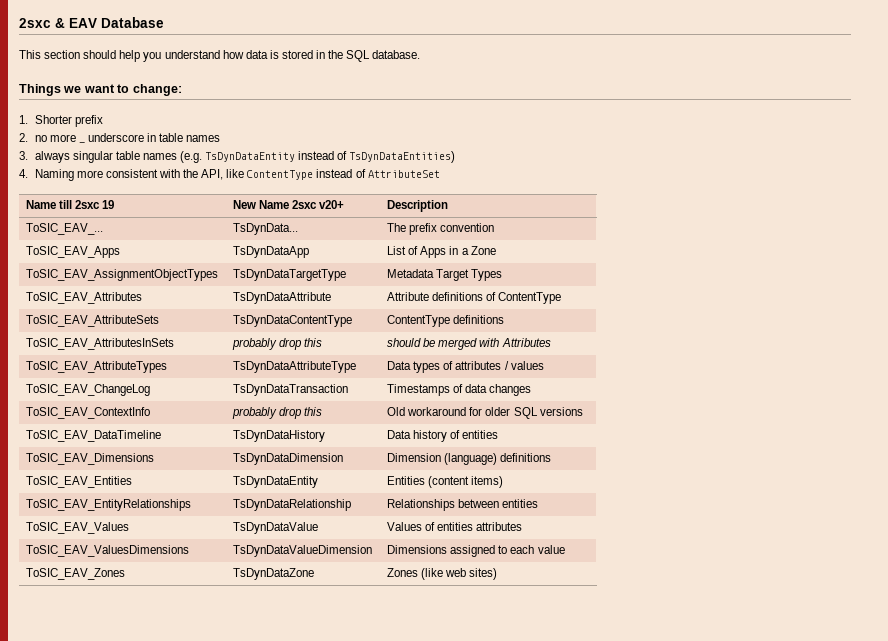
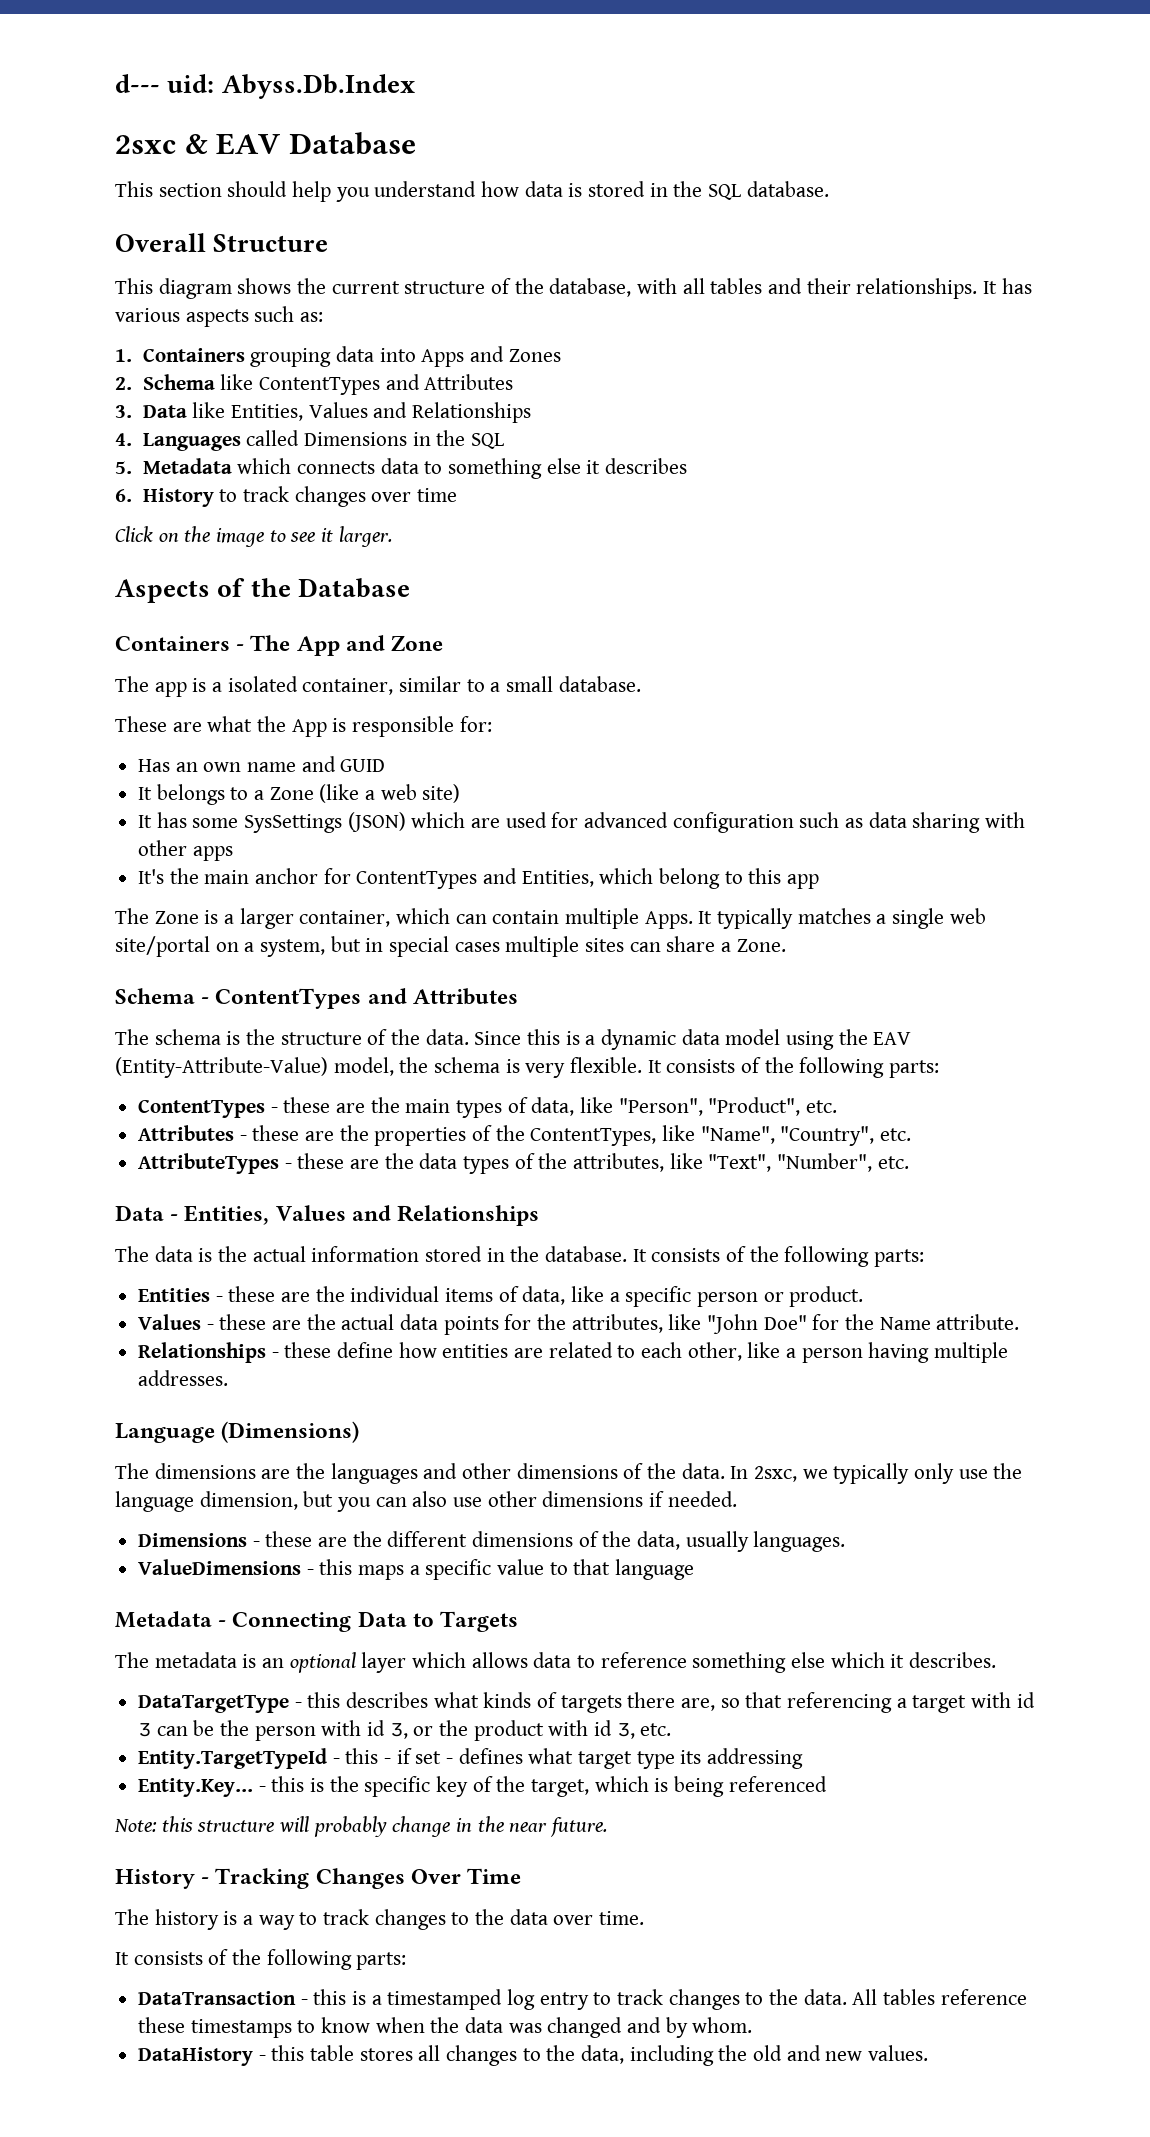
(19, 23) none -> [115,74,415,99] d--- uid: Abyss.Db.Index //
[19,84,182,96] [19,115,103,127] [19,133,76,142] [78,142,85,143] [87,133,221,142] [19,151,456,163] [19,169,440,181] [26,200,115,209] [233,200,345,209] [387,200,449,212] [26,223,104,235] [233,223,299,235] [387,223,495,235] [26,246,121,258] [233,246,310,258] [387,246,496,258] [26,269,219,281] [233,269,347,281] [387,269,503,281] [26,292,143,304] [233,292,332,304] [387,292,562,304] [26,315,160,327] [233,315,353,327] [387,315,505,327] [26,338,175,350] [232,338,323,350] [387,338,551,350] [26,361,168,373] [233,361,357,373] [387,361,544,373] [26,384,151,396] [233,384,349,396] [387,384,532,396] [26,407,151,419] [232,407,323,419] [387,407,583,419] [26,430,162,442] [233,430,326,442] [387,430,499,442] [26,453,155,465] [233,453,344,465] [387,453,552,465] [26,476,133,488] [233,476,319,488] [387,476,504,488] [26,499,192,511] [233,499,352,511] [387,499,539,511] [26,522,130,534] [233,522,319,534] [387,522,523,531] [26,545,190,557] [233,545,373,557] [387,545,565,557] [26,568,126,580] [233,568,315,580] [387,568,498,580] Things we want to change: // 1. Shorter prefix // 2. no more _ underscore in table names // 3. always singular table names (e.g. TsDynDataEntity instead of TsDynDataEntities) // 4. Naming more consistent with the API, like ContentType instead of AttributeSet // Name till 2sxc 19 | New Name 2sxc v20+ | Description // ToSIC_EAV_... | TsDynData... | The prefix convention // ToSIC_EAV_Apps | TsDynDataApp | List of Apps in a Zone // ToSIC_EAV_AssignmentObjectTypes | TsDynDataTargetType | Metadata Target Types // ToSIC_EAV_Attributes | TsDynDataAttribute | Attribute definitions of ContentType // ToSIC_EAV_AttributeSets | TsDynDataContentType | ContentType definitions // ToSIC_EAV_AttributesInSets | probably drop this | should be merged with Attributes // ToSIC_EAV_AttributeTypes | TsDynDataAttributeType | Data types of attributes / values // ToSIC_EAV_ChangeLog | TsDynDataTransaction | Timestamps of data changes // ToSIC_EAV_ContextInfo | probably drop this | Old workaround for older SQL versions // ToSIC_EAV_DataTimeline | TsDynDataHistory | Data history of entities // ToSIC_EAV_Dimensions | TsDynDataDimension | Dimension (language) definitions // ToSIC_EAV_Entities | TsDynDataEntity | Entities (content items) // ToSIC_EAV_EntityRelationships | TsDynDataRelationship | Relationships between entities // ToSIC_EAV_Values | TsDynDataValue | Values of entities attributes // ToSIC_EAV_ValuesDimensions | TsDynDataValueDimension | Dimensions assigned to each value // ToSIC_EAV_Zones | TsDynDataZone | Zones (like web sites) -> [115,233,329,252] [115,278,1032,299] [115,306,324,327] [115,346,561,367] [115,374,514,395] [115,402,531,423] [115,430,504,451] [115,458,687,479] [115,486,457,507] [115,526,392,547] [115,578,410,603] [115,635,444,656] [115,676,641,697] [115,716,492,737] [138,756,386,772] [138,784,461,805] [138,812,1026,833] [138,840,233,861] [138,868,820,889] [115,908,986,929] [115,936,786,957] [115,988,518,1009] [115,1029,912,1050] [115,1057,940,1078] [138,1097,838,1118] [138,1125,912,1146] [138,1153,909,1174] [115,1205,540,1226] [115,1246,925,1267] [138,1286,864,1307] [138,1314,1020,1335] [138,1342,1009,1363] [138,1370,229,1386] [115,1421,360,1443] [115,1463,1023,1484] [115,1491,737,1512] [138,1531,846,1552] [138,1559,695,1580] [115,1611,519,1632] [115,1652,997,1673] [138,1692,1035,1713] [138,1720,672,1741] [138,1748,804,1769] [138,1776,827,1797] [114,1816,608,1837] [115,1868,522,1889] [115,1909,645,1930] [115,1949,407,1970] [138,1989,1027,2010] [138,2017,753,2038] [138,2045,929,2066] Overall Structure // This diagram shows the current structure of the database, with all tables and their relationships. It has various aspects such as: // 1. Containers grouping data into Apps and Zones // 2. Schema like ContentTypes and Attributes // 3. Data like Entities, Values and Relationships // 4. Languages called Dimensions in the SQL // 5. Metadata which connects data to something else it describes // 6. History to track changes over time // Click on the image to see it larger. // Aspects of the Database // Containers - The App and Zone // The app is a isolated container, similar to a small database. // These are what the App is responsible for: // Has an own name and GUID // It belongs to a Zone (like a web site) // It has some SysSettings (JSON) which are used for advanced configuration such as data sharing with other apps // It's the main anchor for ContentTypes and Entities, which belong to this app // The Zone is a larger container, which can contain multiple Apps. It typically matches a single web site/portal on a system, but in special cases multiple sites can share a Zone. // Schema - ContentTypes and Attributes // The schema is the structure of the data. Since this is a dynamic data model using the EAV (Entity-Attribute-Value) model, the schema is very flexible. It consists of the following parts: // ContentTypes - these are the main types of data, like "Person", "Product", etc. // Attributes - these are the properties of the ContentTypes, like "Name", "Country", etc. // AttributeTypes - these are the data types of the attributes, like "Text", "Number", etc. // Data - Entities, Values and Relationships // The data is the actual information stored in the database. It consists of the following parts: // Entities - these are the individual items of data, like a specific person or product. // Values - these are the actual data points for the attributes, like "John Doe" for the Name attribute. // Relationships - these define how entities are related to each other, like a person having multiple addresses. // Language (Dimensions) // The dimensions are the languages and other dimensions of the data. In 2sxc, we typically only use the language dimension, but you can also use other dimensions if needed. // Dimensions - these are the different dimensions of the data, usually languages. // ValueDimensions - this maps a specific value to that language // Metadata - Connecting Data to Targets // The metadata is an optional layer which allows data to reference something else which it describes. // DataTargetType - this describes what kinds of targets there are, so that referencing a target with id 3 can be the person with id 3, or the product with id 3, etc. // Entity.TargetTypeId - this - if set - defines what target type its addressing // Entity.Key... - this is the specific key of the target, which is being referenced // Note: this structure will probably change in the near future. // History - Tracking Changes Over Time // The history is a way to track changes to the data over time. // It consists of the following parts: // DataTransaction - this is a timestamped log entry to track changes to the data. All tables reference these timestamps to know when the data was changed and by whom. // DataHistory - this table stores all changes to the data, including the old and new values.

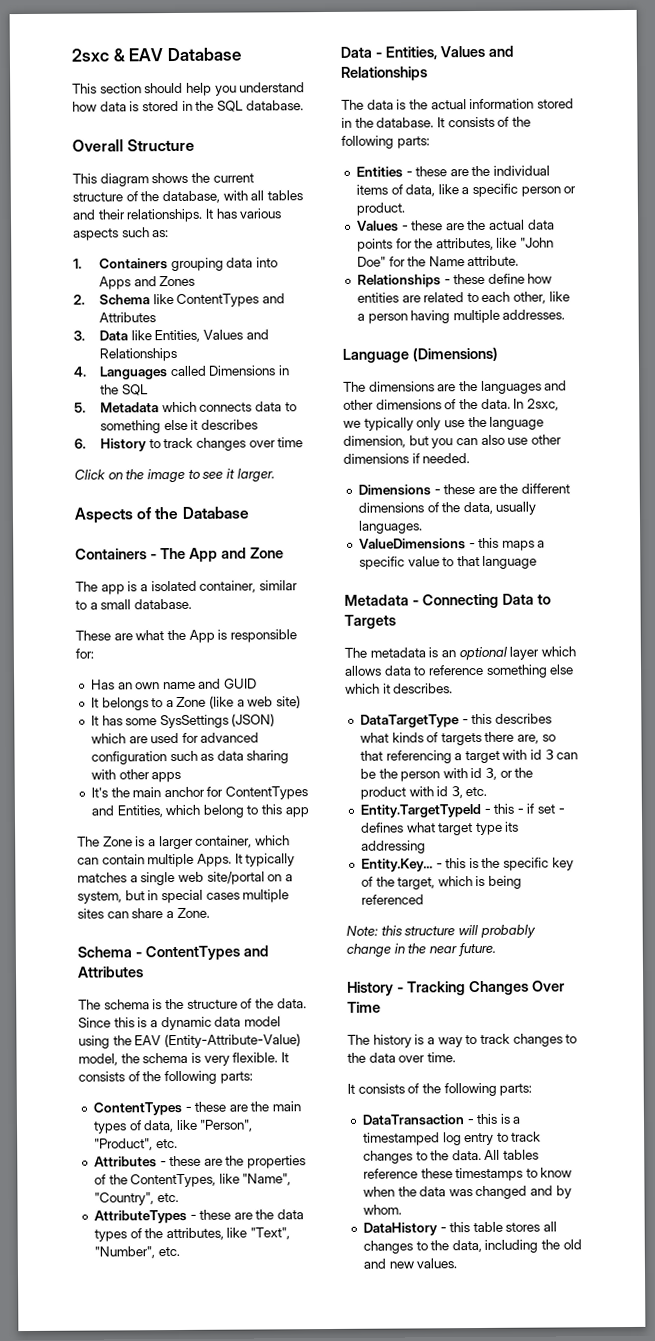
[115,74,415,99] d--- uid: Abyss.Db.Index // -> (71, 55) none

